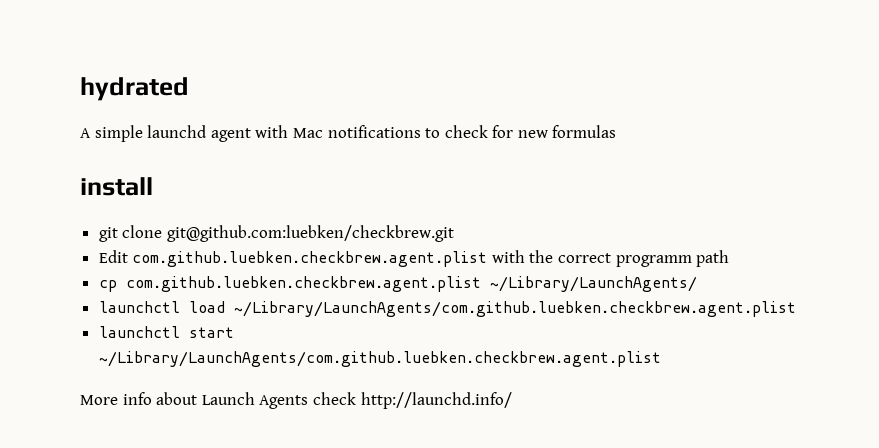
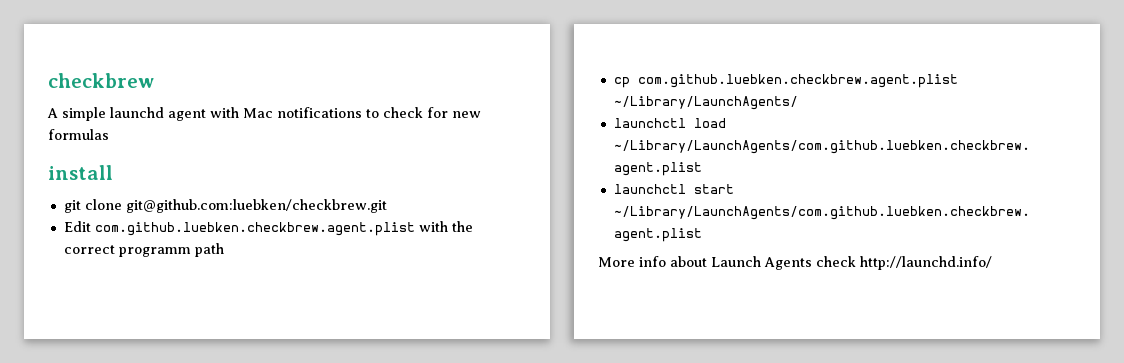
[80,77,189,101] hydrated -> [48,73,154,88] checkbrew

